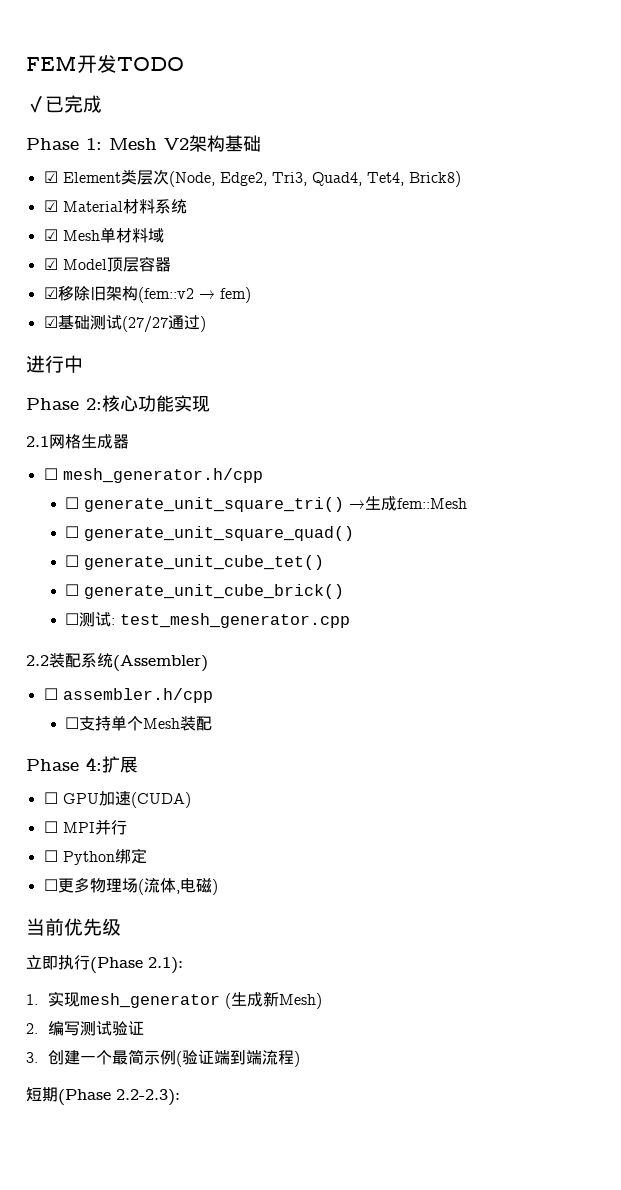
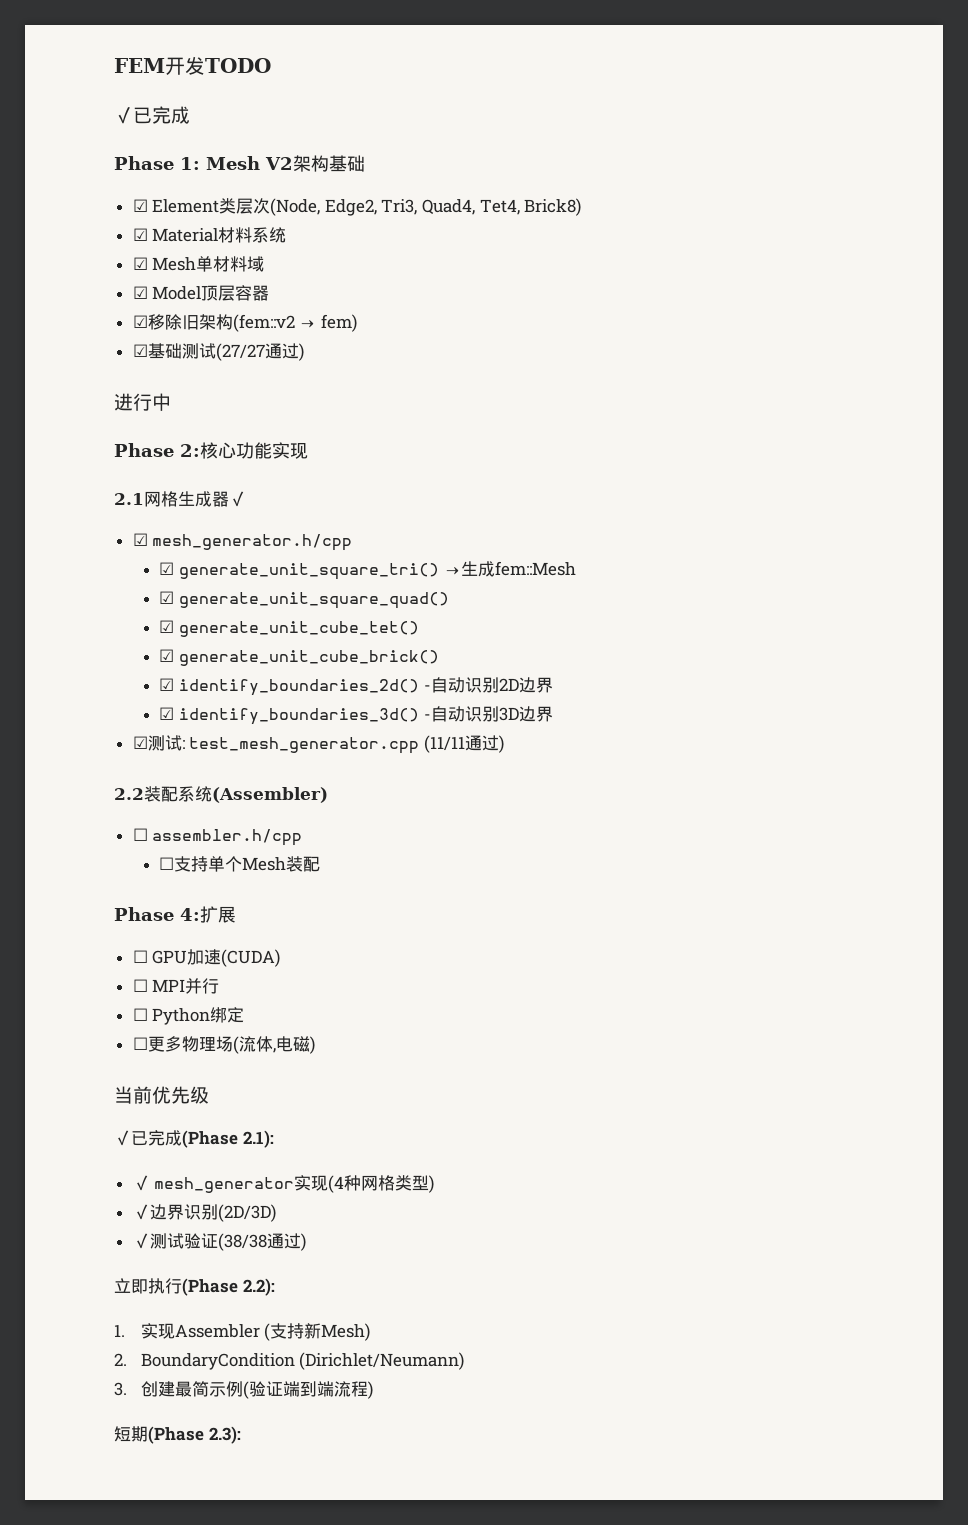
[43,468,58,480] // ☐ -> [229,491,246,507] [132,533,148,546] ✓ // ☑
[65,497,80,509] ☐ -> [159,562,175,575] ☑
[65,526,80,538] ☐ -> [159,591,175,604] ☑
[65,555,80,567] ☐ -> [159,620,175,633] ☑
[65,584,80,596] ☐ -> [159,649,175,662] ☑
[65,613,80,625] ☐ -> [159,677,553,696] [159,706,553,725] [132,736,148,749] ☑ identify_boundaries_2d() -自动识别2D边界 // ☑ identify_boundaries_3d() -自动识别3D边界 // ☑
(351, 620) none -> [423,735,504,753] (11/11通过)
(121, 927) none -> [114,1130,274,1148] [132,1175,435,1193] [132,1204,276,1222] [132,1233,306,1251] // ✓已完成(Phase 2.1): // ✓ mesh_generator实现(4种网格类型) // ✓边界识别(2D/3D) // ✓测试验证(38/38通过)
[148,957,183,974] 2.1): -> [242,1278,275,1296] 2.2):
[79,992,263,1009] mesh_generator (生成 -> [174,1323,305,1341] Assembler (支持
[47,1021,144,1036] 编写测试验证 -> [140,1352,465,1370] BoundaryCondition (Dirichlet/Neumann)
[79,1050,112,1065] 一个 -> (175, 1389) none
[116,1089,180,1106] 2.2-2.3): -> [208,1426,241,1444] 2.3):

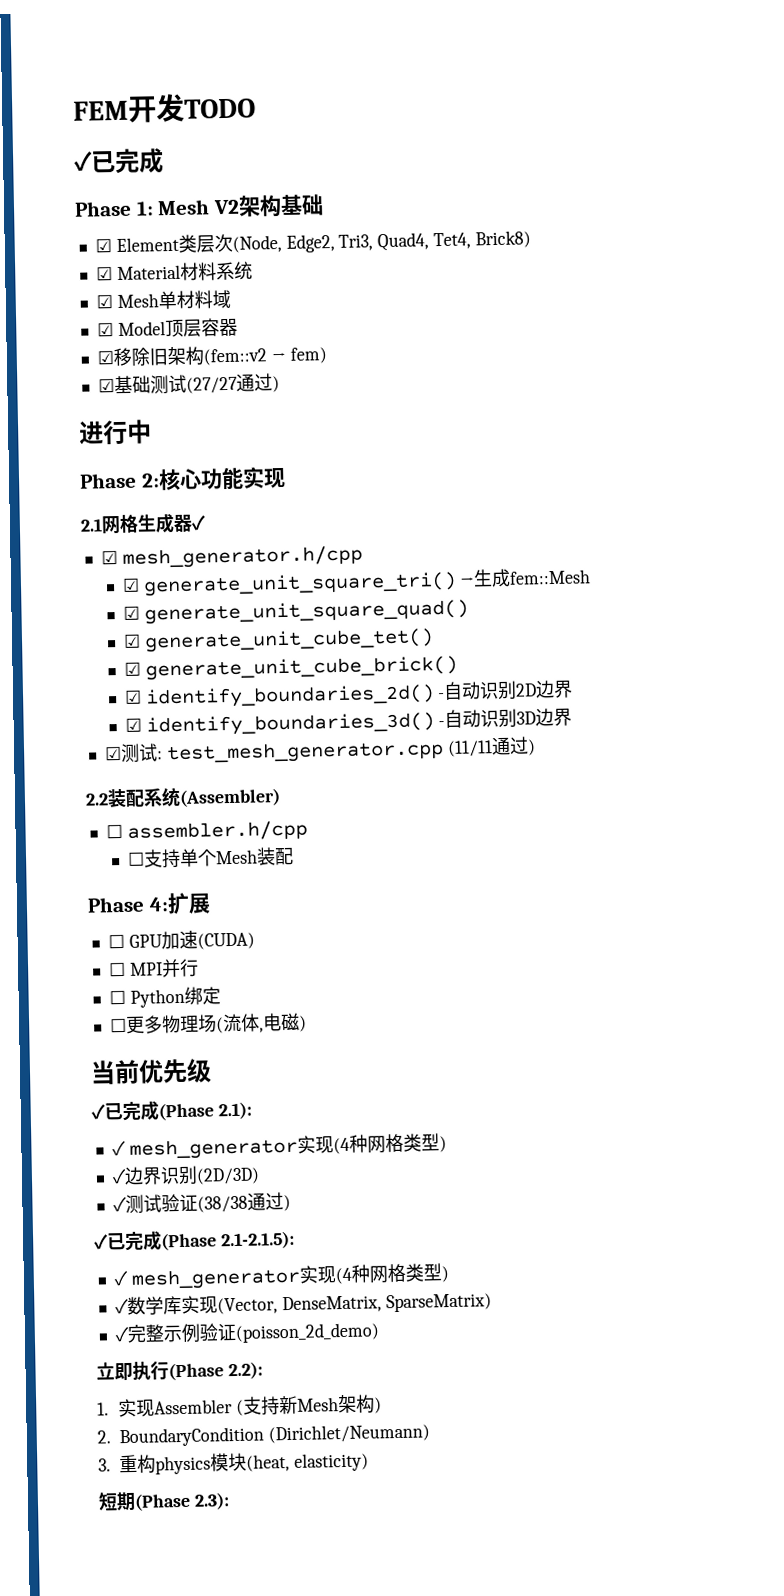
(306, 1242) none -> [94,1230,295,1252] [113,1263,449,1290] [114,1293,492,1315] [114,1322,380,1343] // ✓已完成(Phase 2.1-2.1.5): // ✓ mesh_generator实现(4种网格类型) // ✓数学库实现(Vector, DenseMatrix, SparseMatrix) // ✓完整示例验证(poisson_2d_demo)
[321,1323,371,1341] Mesh) -> [296,1394,382,1414] Mesh架构)
[140,1381,373,1399] 创建最简示例(验证端到端流程) -> [119,1452,369,1475] 重构physics模块(heat, elasticity)

